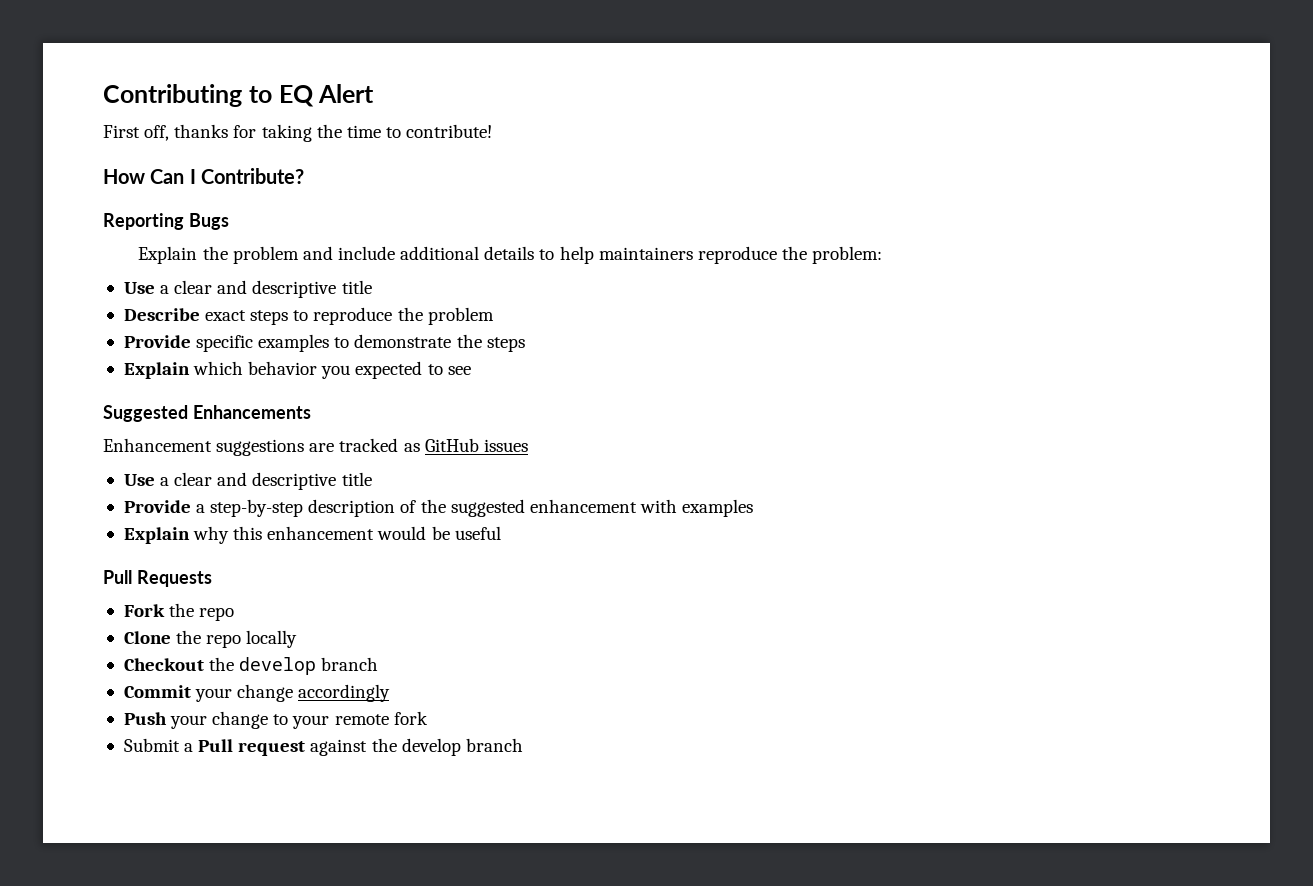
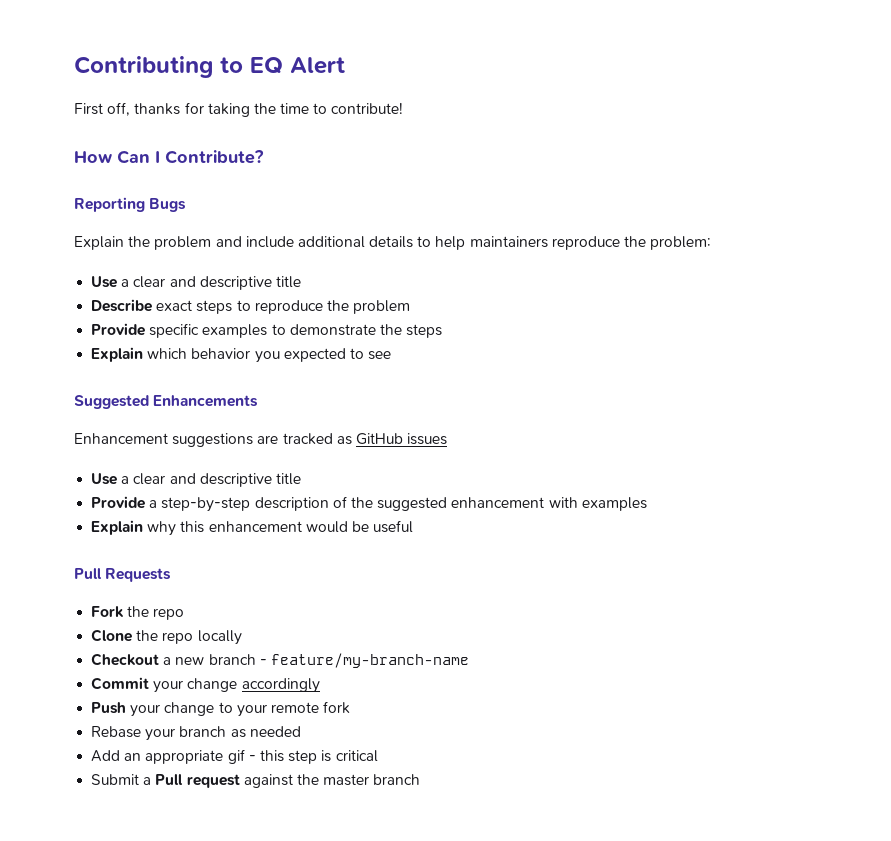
[209,657,379,675] the develop branch -> [163,653,469,668] a new branch - feature/my-branch-name
(428, 718) none -> [91,726,301,741] [91,749,378,764] // Rebase your branch as needed // Add an appropriate gif - this step is critical
[401,738,461,756] develop -> [323,774,370,786] master

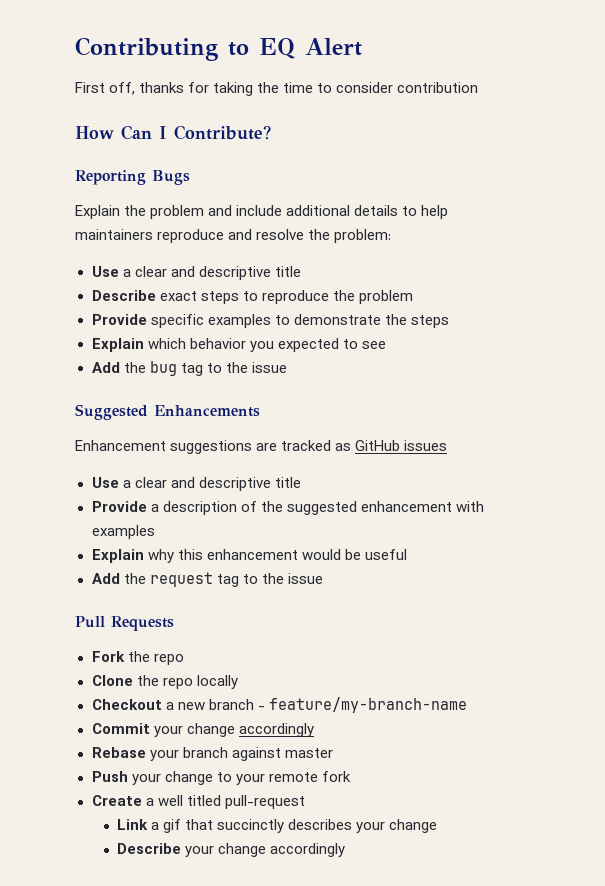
[331,102,404,114] contribute! -> [336,82,479,93] consider contribution
(620, 243) none -> [228,229,305,240] and resolve
(392, 355) none -> [91,361,287,376] // Add the bug tag to the issue
[161,497,251,512] step-by-step -> (159, 508) none
(414, 526) none -> [91,572,323,587] // Add the request tag to the issue
(320, 685) none -> [91,747,333,761] // Rebase your branch against master
[91,726,301,741] [91,749,378,764] [91,774,421,788] Rebase your branch as needed // Add an appropriate gif - this step is critical // Submit a Pull request against the master branch -> [91,795,305,809] [117,819,438,833] [117,843,346,857] Create a well titled pull-request // Link a gif that succinctly describes your change // Describe your change accordingly

